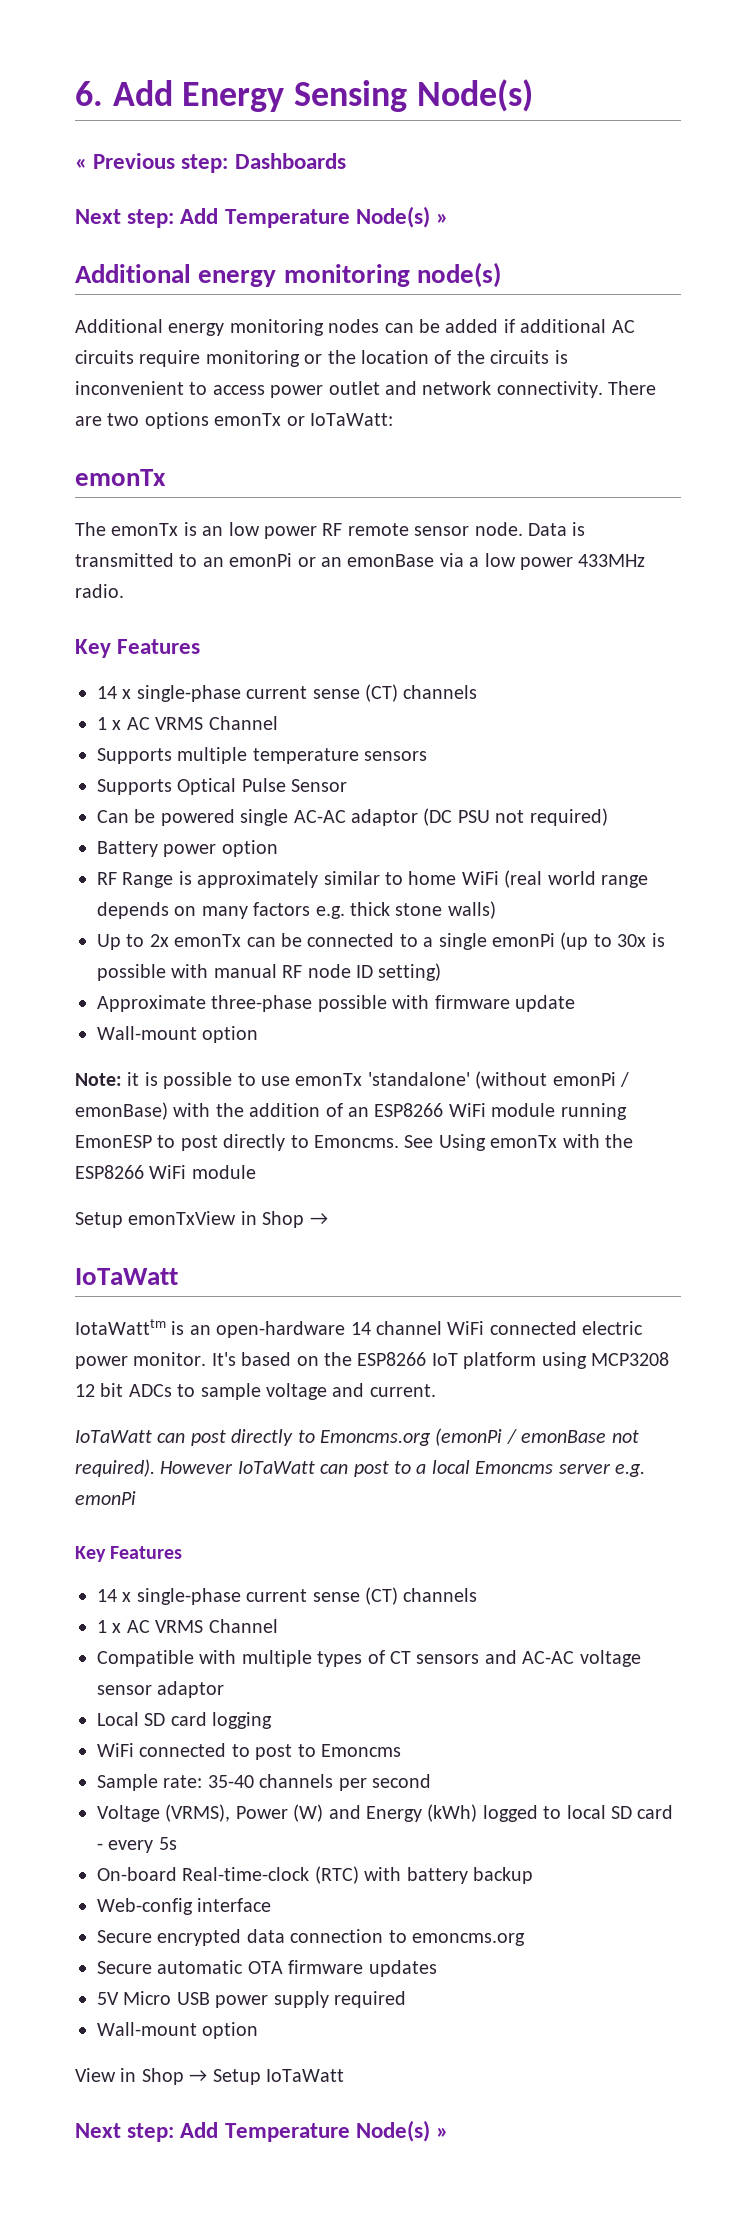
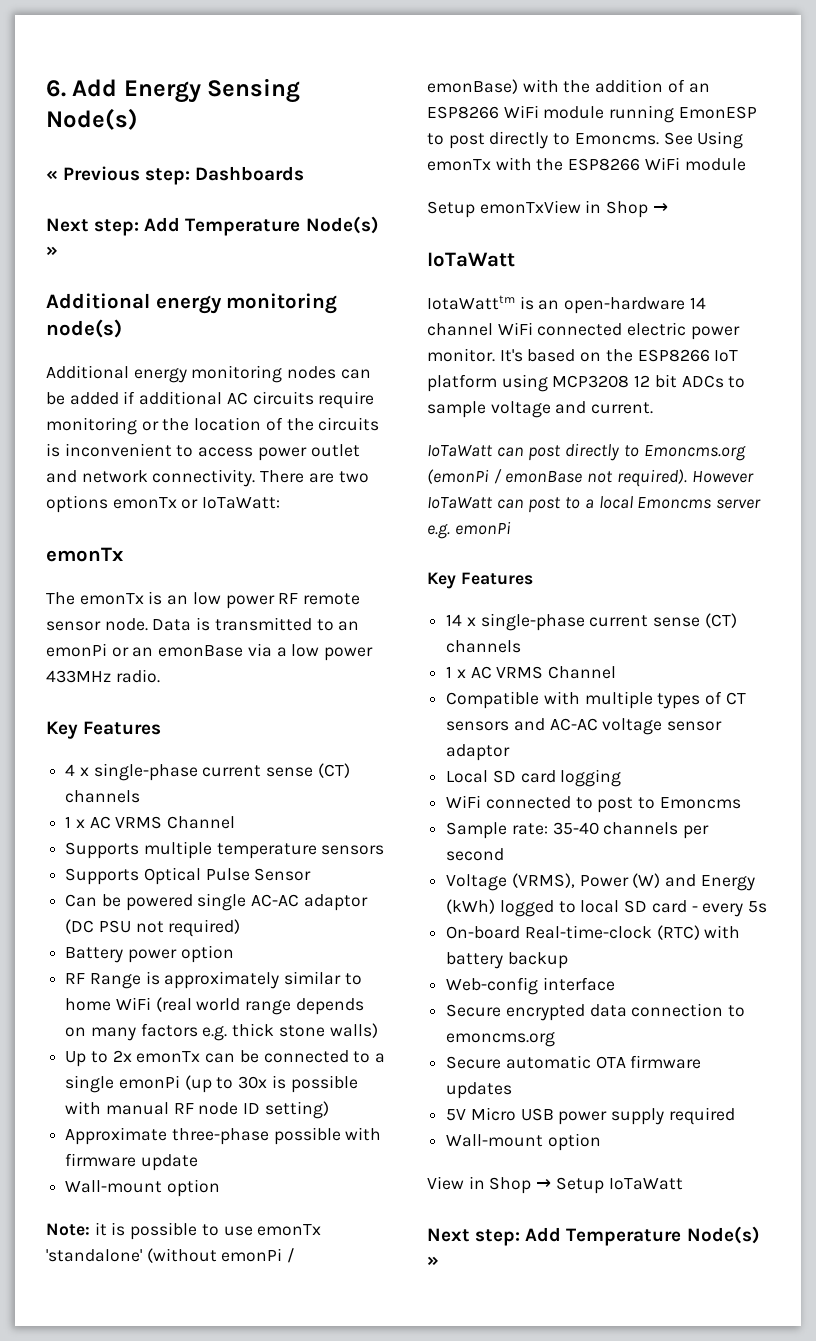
[97,686,117,699] 14 -> [65,764,76,776] 4

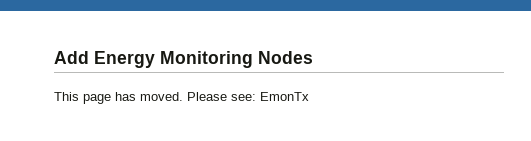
[46,80,66,97] 6. -> (54, 57) none
[207,78,301,103] [46,108,138,130] [46,166,305,185] [46,216,379,236] [46,246,58,256] [46,293,338,314] [46,319,122,338] [46,365,371,383] [46,391,375,409] [46,417,380,435] [46,443,360,461] [46,469,369,487] [46,495,281,513] [46,547,123,562] [46,591,361,609] [46,617,360,631] [46,643,374,661] [46,669,160,683] [46,721,162,739] [65,763,350,781] [65,790,141,803] [65,816,236,829] [65,841,385,859] [65,867,312,885] [65,893,368,911] [65,919,241,937] [65,945,234,963] [65,971,362,989] [65,997,364,1015] [65,1023,378,1041] [65,1050,386,1067] [65,1075,358,1093] [65,1101,329,1119] [65,1127,382,1145] [65,1153,198,1171] [65,1179,220,1197] [46,1222,322,1240] [46,1248,296,1263] [427,79,710,94] [427,105,757,123] [427,131,744,149] [427,157,746,171] [427,200,668,218] [427,252,515,267] [427,295,706,314] [427,322,740,340] [427,348,739,362] [427,374,746,392] [427,401,654,418] [427,443,746,461] [427,469,754,487] [427,496,762,513] [427,521,511,539] [427,572,533,589] [446,613,737,631] [446,640,522,653] [446,666,617,679] [446,691,746,709] [446,718,723,735] [446,744,511,761] [446,769,622,787] [446,795,741,813] [446,822,710,839] [446,848,505,861] [446,873,755,891] [446,899,768,917] [446,925,741,940] [446,952,568,969] [446,977,615,995] [446,1003,746,1021] [446,1032,556,1047] [446,1055,702,1069] [446,1082,513,1099] [446,1107,735,1125] [446,1133,601,1151] [427,1176,683,1194] [427,1226,760,1246] [427,1256,439,1266] Sensing Node(s) // « Previous step: Dashboards // Next step: Add Temperature Node(s) » // Additional energy monitoring node(s) // Additional energy monitoring nodes can be added if additional AC circuits require monitoring or the location of the circuits is inconvenient to access power outlet and network connectivity. There are two options emonTx or IoTaWatt: // emonTx // The emonTx is an low power RF remote sensor node. Data is transmitted to an emonPi or an emonBase via a low power 433MHz radio. // Key Features // 4 x single-phase current sense (CT) channels // 1 x AC VRMS Channel // Supports multiple temperature sensors // Supports Optical Pulse Sensor // Can be powered single AC-AC adaptor (DC PSU not required) // Battery power option // RF Range is approximately similar to home WiFi (real world range depends on many factors e.g. thick stone walls) // Up to 2x emonTx can be connected to a single emonPi (up to 30x is possible with manual RF node ID setting) // Approximate three-phase possible with firmware update // Wall-mount option // Note: it is possible to use emonTx 'standalone' (without emonPi / emonBase) with the addition of an ESP8266 WiFi module running EmonESP to post directly to Emoncms. See Using emonTx with the ESP8266 WiFi module // Setup emonTxView in Shop → // IoTaWatt // IotaWatttm is an open-hardware 14 channel WiFi connected electric power monitor. It's based on the ESP8266 IoT platform using MCP3208 12 bit ADCs to sample voltage and current. // IoTaWatt can post directly to Emoncms.org (emonPi / emonBase not required). However IoTaWatt can post to a local Emoncms server e.g. emonPi // Key Features // 14 x single-phase current sense (CT) channels // 1 x AC VRMS Channel // Compatible with multiple types of CT sensors and AC-AC voltage sensor adaptor // Local SD card logging // WiFi connected to post to Emoncms // Sample rate: 35-40 channels per second // Voltage (VRMS), Power (W) and Energy (kWh) logged to local SD card - every 5s // On-board Real-time-clock (RTC) with battery backup // Web-config interface // Secure encrypted data connection to emoncms.org // Secure automatic OTA firmware updates // 5V Micro USB power supply required // Wall-mount option // View in Shop → Setup IoTaWatt // Next step: Add Temperature Node(s) » -> [160,51,313,68] [54,92,309,104] Monitoring Nodes // This page has moved. Please see: EmonTx

